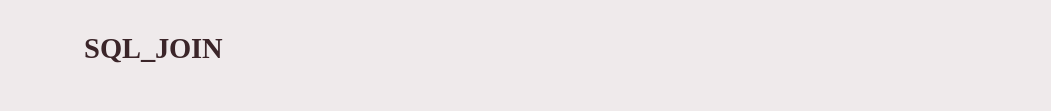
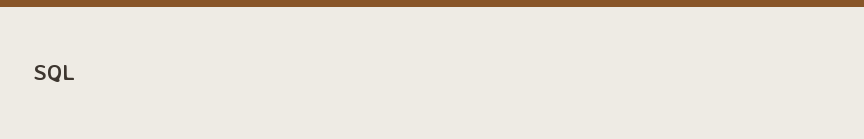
[84,39,223,63] SQL_JOIN -> [33,65,75,83] SQL

